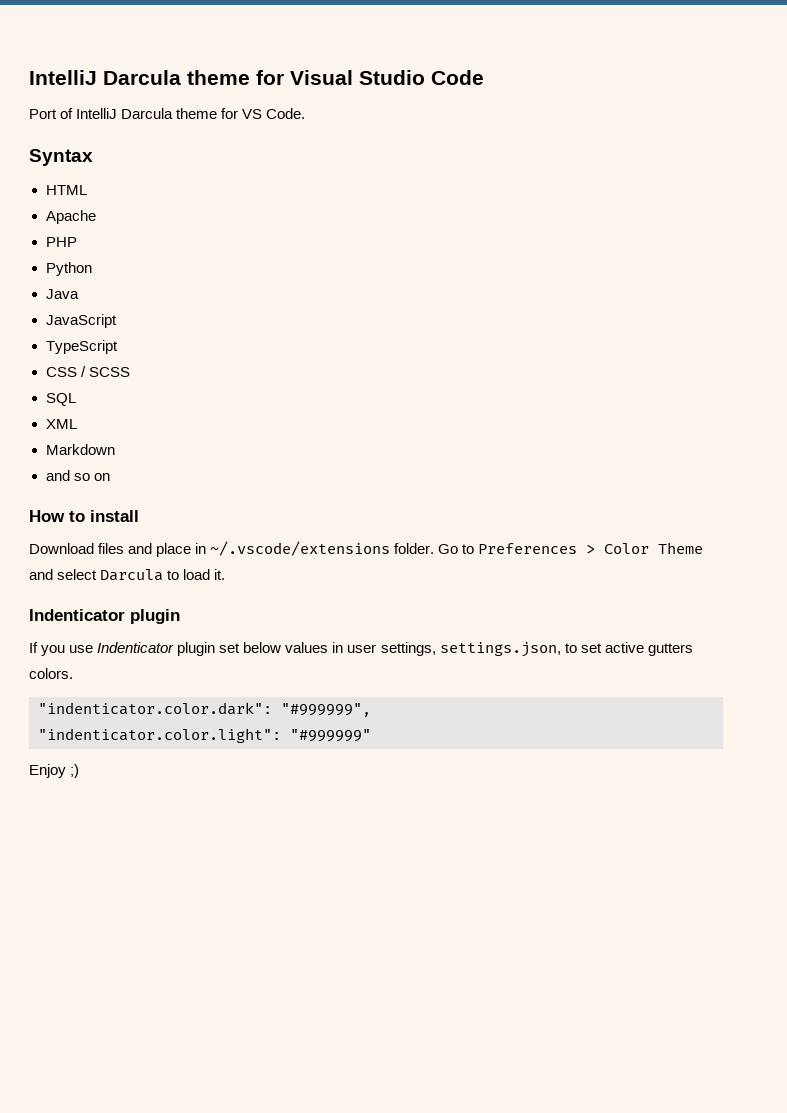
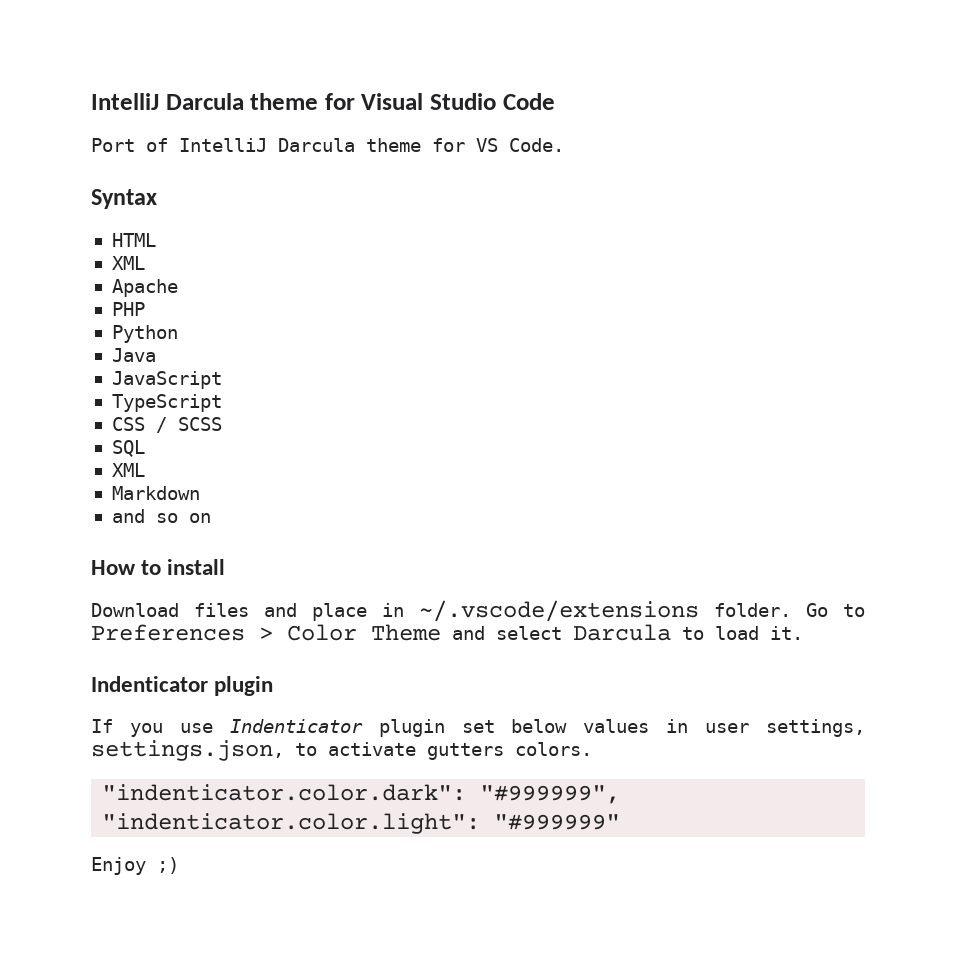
(87, 190) none -> [111,256,145,270] // XML
[580,642,644,653] set active -> [328,742,416,756] activate

